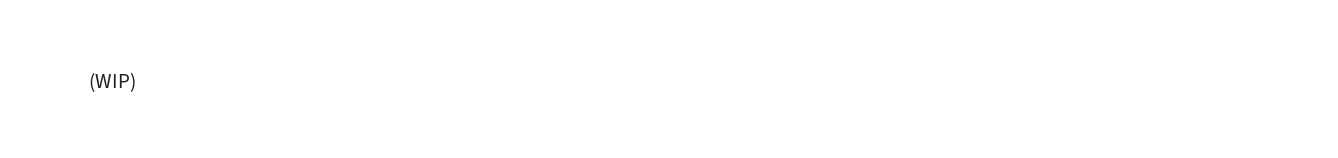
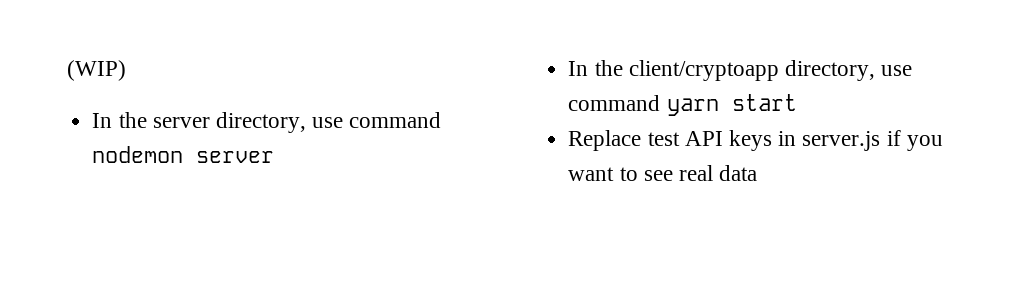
(136, 82) none -> [92,112,442,133] [92,146,275,163] [568,60,913,81] [568,94,797,116] [568,130,943,151] [568,165,758,181] // In the server directory, use command nodemon server // In the client/cryptoapp directory, use command yarn start // Replace test API keys in server.js if you want to see real data

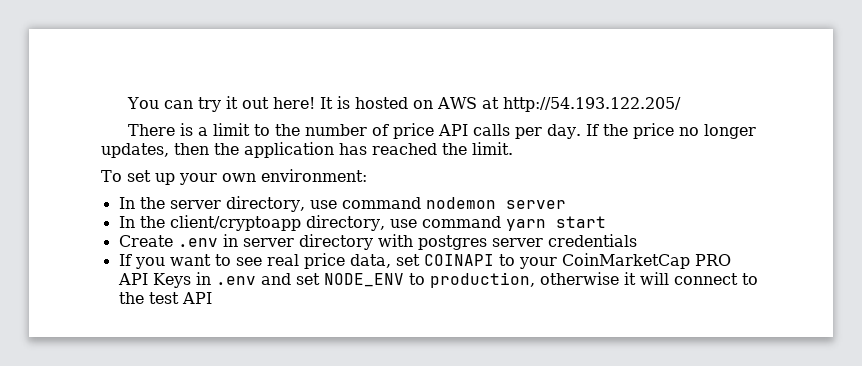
[67,60,126,81] (WIP) -> [126,96,681,112] [127,123,756,139] [101,142,513,158] [101,169,367,185] You can try it out here! It is hosted on AWS at http://54.193.122.205/ // There is a limit to the number of price API calls per day. If the price no longer updates, then the application has reached the limit. // To set up your own environment:
[568,130,901,151] Replace test API keys in server.js if -> [118,234,637,250] [118,254,132,266] Create .env in server directory with postgres server credentials // If
[719,165,758,181] data -> [303,253,731,269] [117,272,758,288] [118,292,212,304] price data, set COINAPI to your CoinMarketCap PRO API Keys in .env and set NODE_ENV to production, otherwise it will connect to the test API

